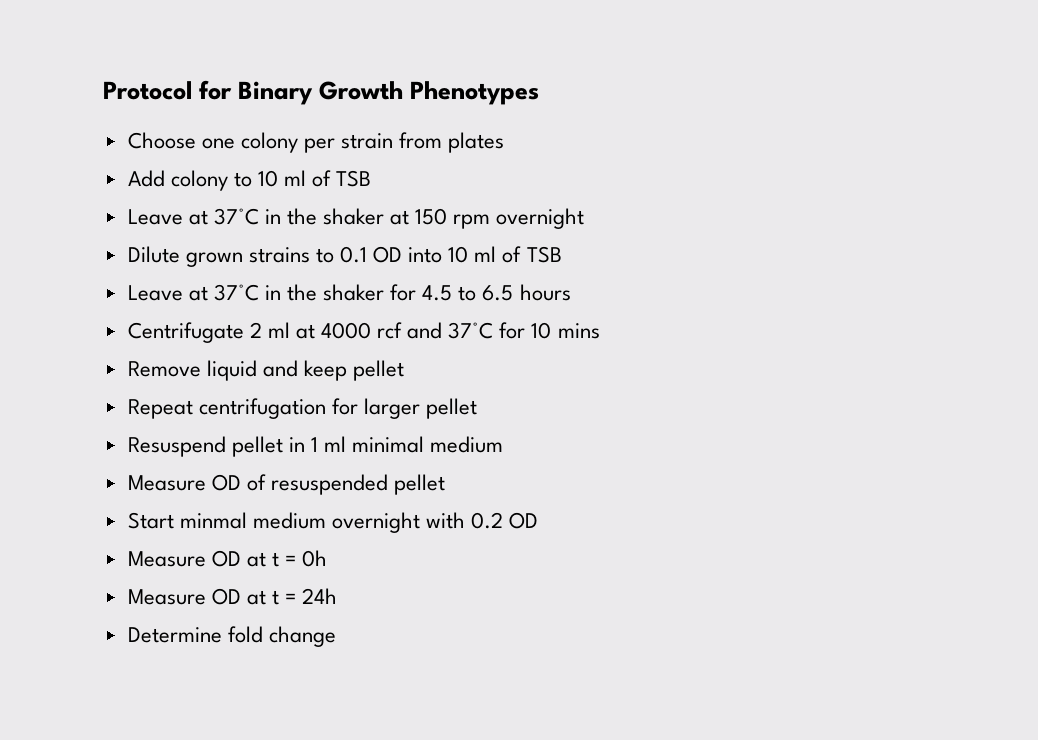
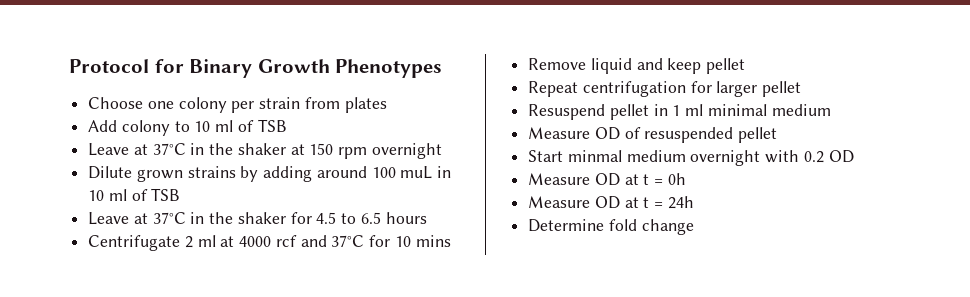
[315,246,443,263] to 0.1 OD into -> [240,166,452,182] by adding around 100 muL in

